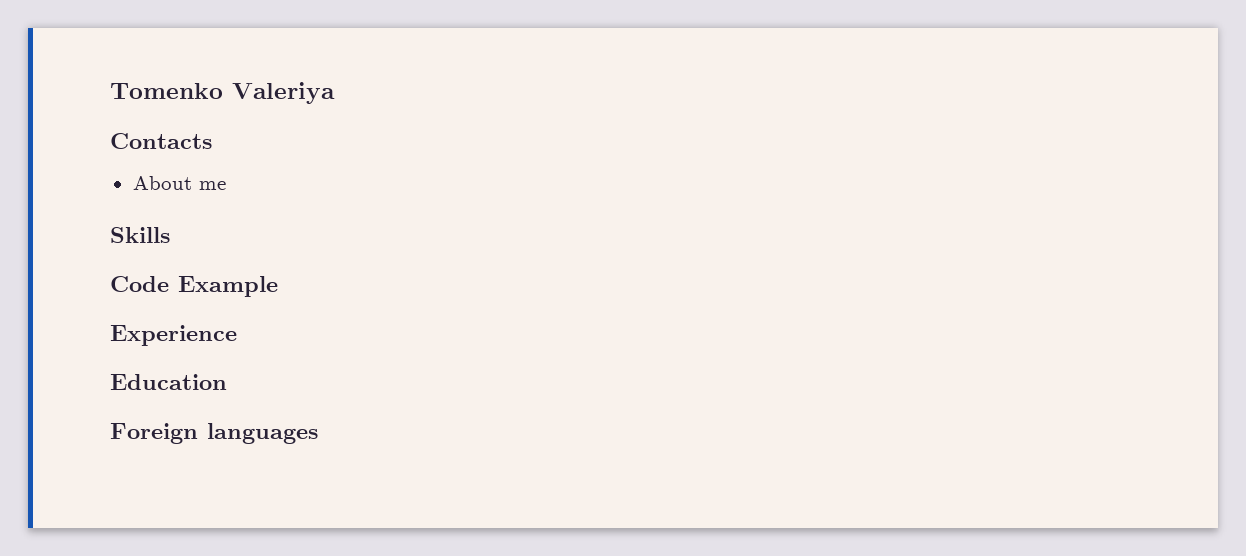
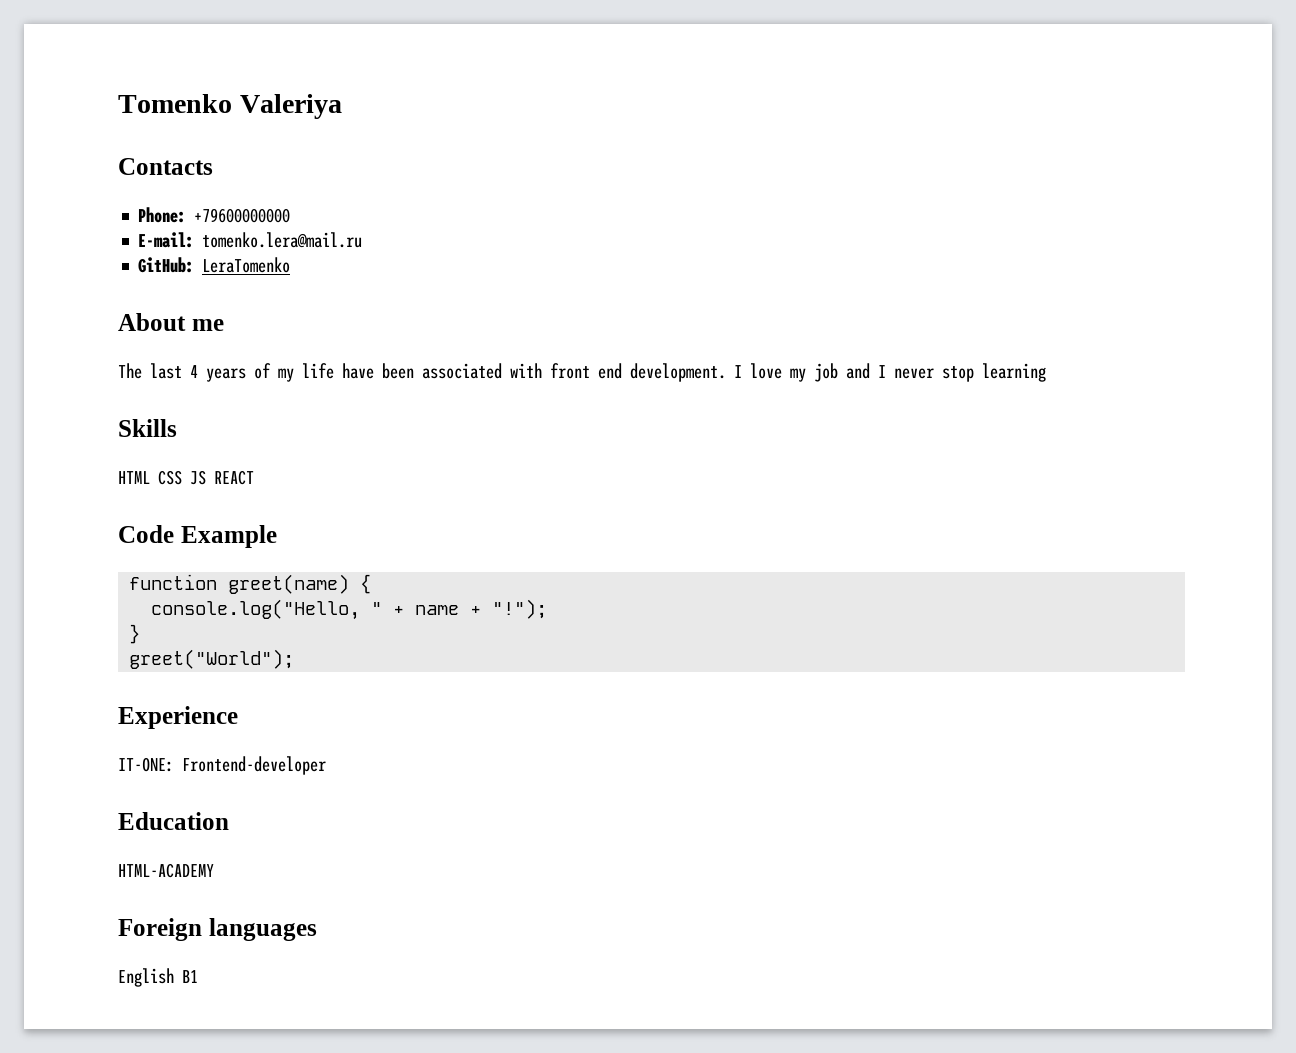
[132,176,226,190] [110,227,170,243] [110,276,278,297] About me // Skills // Code Example -> [138,207,291,223] [138,232,363,248] [138,257,291,273] [118,313,224,331] [118,363,1046,382] [118,419,177,437] [118,470,254,485] [118,525,277,548] [129,574,372,594] [151,599,548,620] [129,624,141,644] [129,649,295,669] Phone: +79600000000 // E-mail: tomenko.lera@mail.ru // GitHub: LeraTomenko // About me // The last 4 years of my life have been associated with front end development. I love my job and I never stop learning // Skills // HTML CSS JS REACT // Code Example // function greet(name) { // console.log("Hello, " + name + "!"); // } // greet("World");
(237, 335) none -> [118,756,326,775] // IT-ONE: Frontend-developer
(227, 382) none -> [118,863,214,878] // HTML-ACADEMY
(318, 433) none -> [118,968,198,987] // English B1

